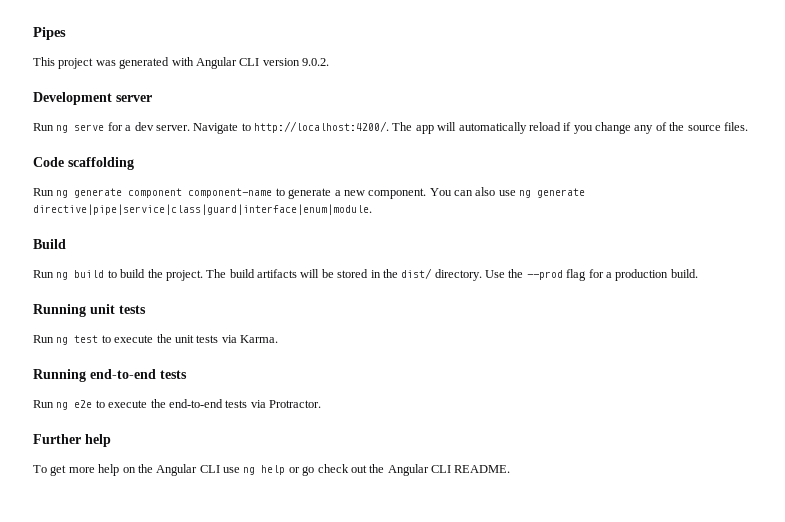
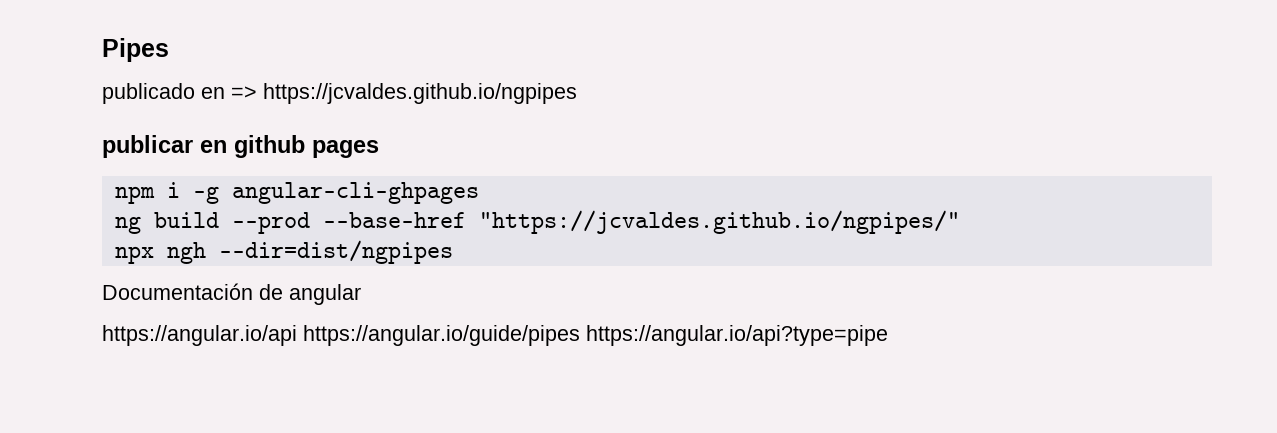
[33,57,329,69] [33,92,152,105] [33,121,748,134] [33,157,134,170] [33,187,586,199] [33,204,372,215] [33,239,66,249] [33,268,698,281] [33,304,146,317] [33,334,278,345] [33,369,187,382] [33,399,321,410] [33,434,111,447] [33,464,511,476] This project was generated with Angular CLI version 9.0.2. // Development server // Run ng serve for a dev server. Navigate to http://localhost:4200/. The app will automatically reload if you change any of the source files. // Code scaffolding // Run ng generate component component-name to generate a new component. You can also use ng generate directive|pipe|service|class|guard|interface|enum|module. // Build // Run ng build to build the project. The build artifacts will be stored in the dist/ directory. Use the --prod flag for a production build. // Running unit tests // Run ng test to execute the unit tests via Karma. // Running end-to-end tests // Run ng e2e to execute the end-to-end tests via Protractor. // Further help // To get more help on the Angular CLI use ng help or go check out the Angular CLI README. -> [102,83,577,104] [102,135,379,158] [114,182,479,204] [114,210,960,234] [114,240,453,264] [102,283,361,305] [102,325,888,346] publicado en => https://jcvaldes.github.io/ngpipes // publicar en github pages // npm i -g angular-cli-ghpages // ng build --prod --base-href "https://jcvaldes.github.io/ngpipes/" // npx ngh --dir=dist/ngpipes // Documentación de angular // https://angular.io/api https://angular.io/guide/pipes https://angular.io/api?type=pipe

